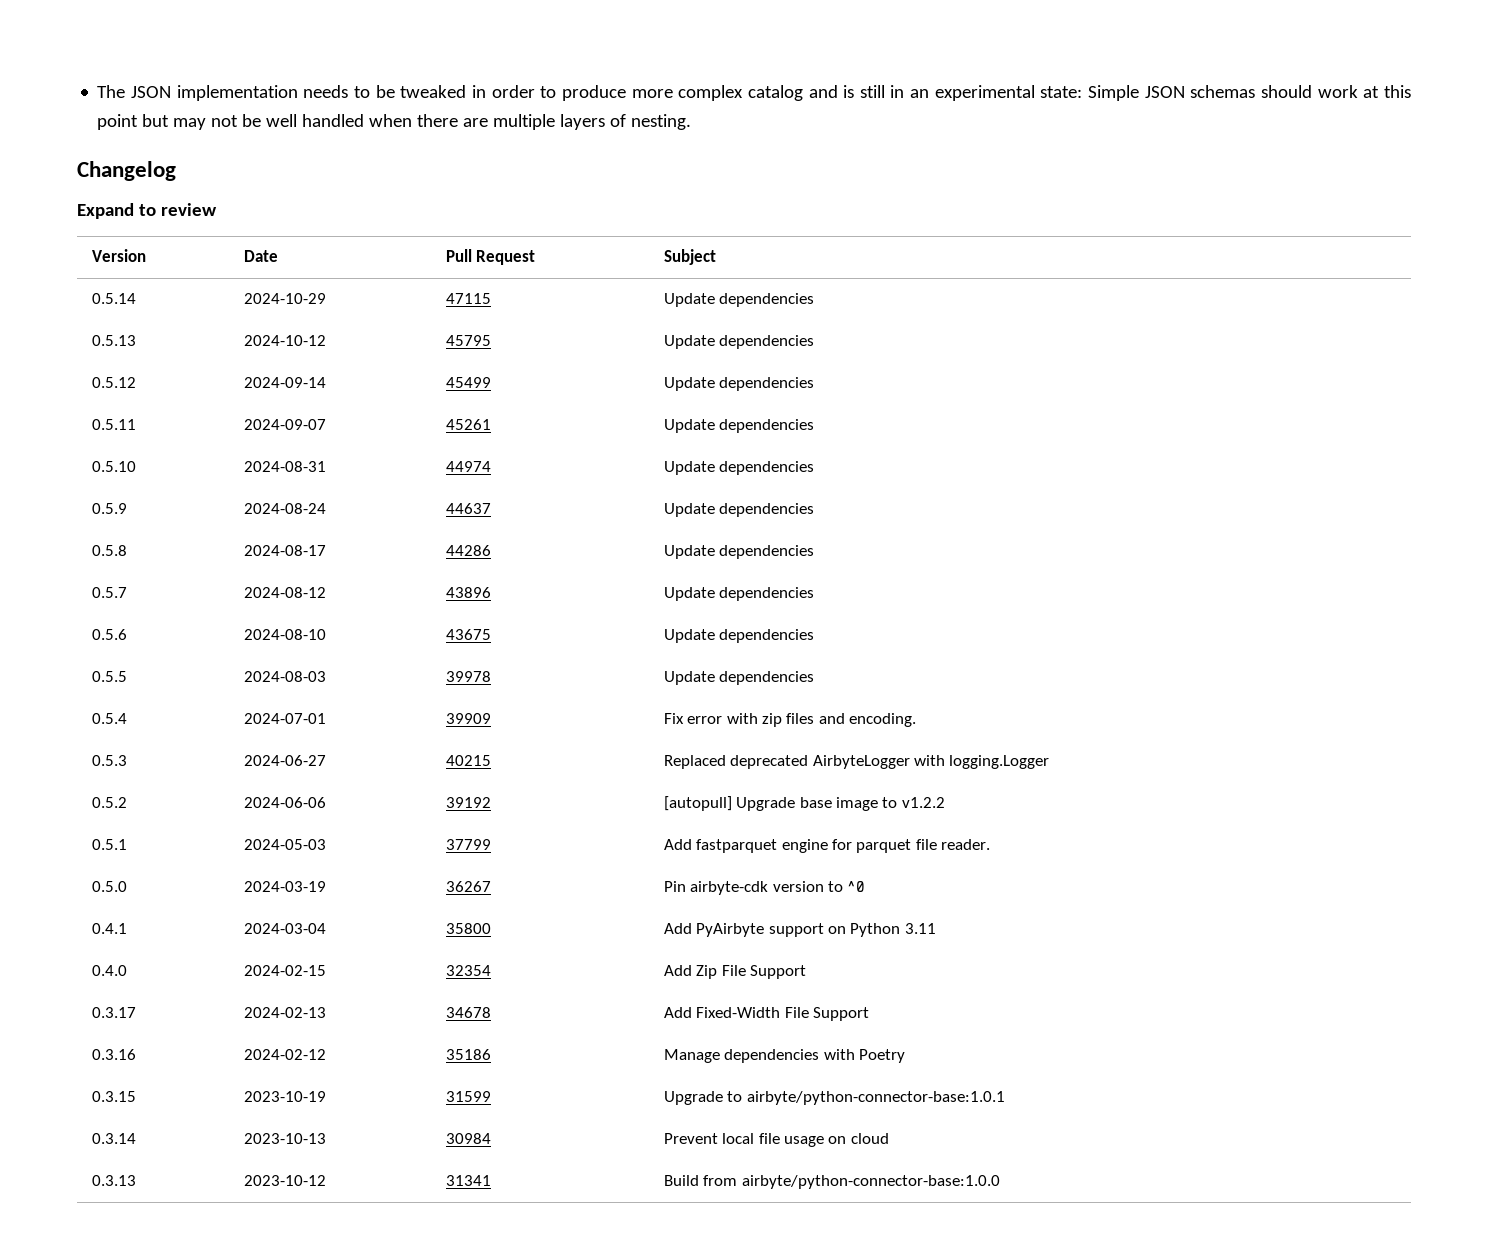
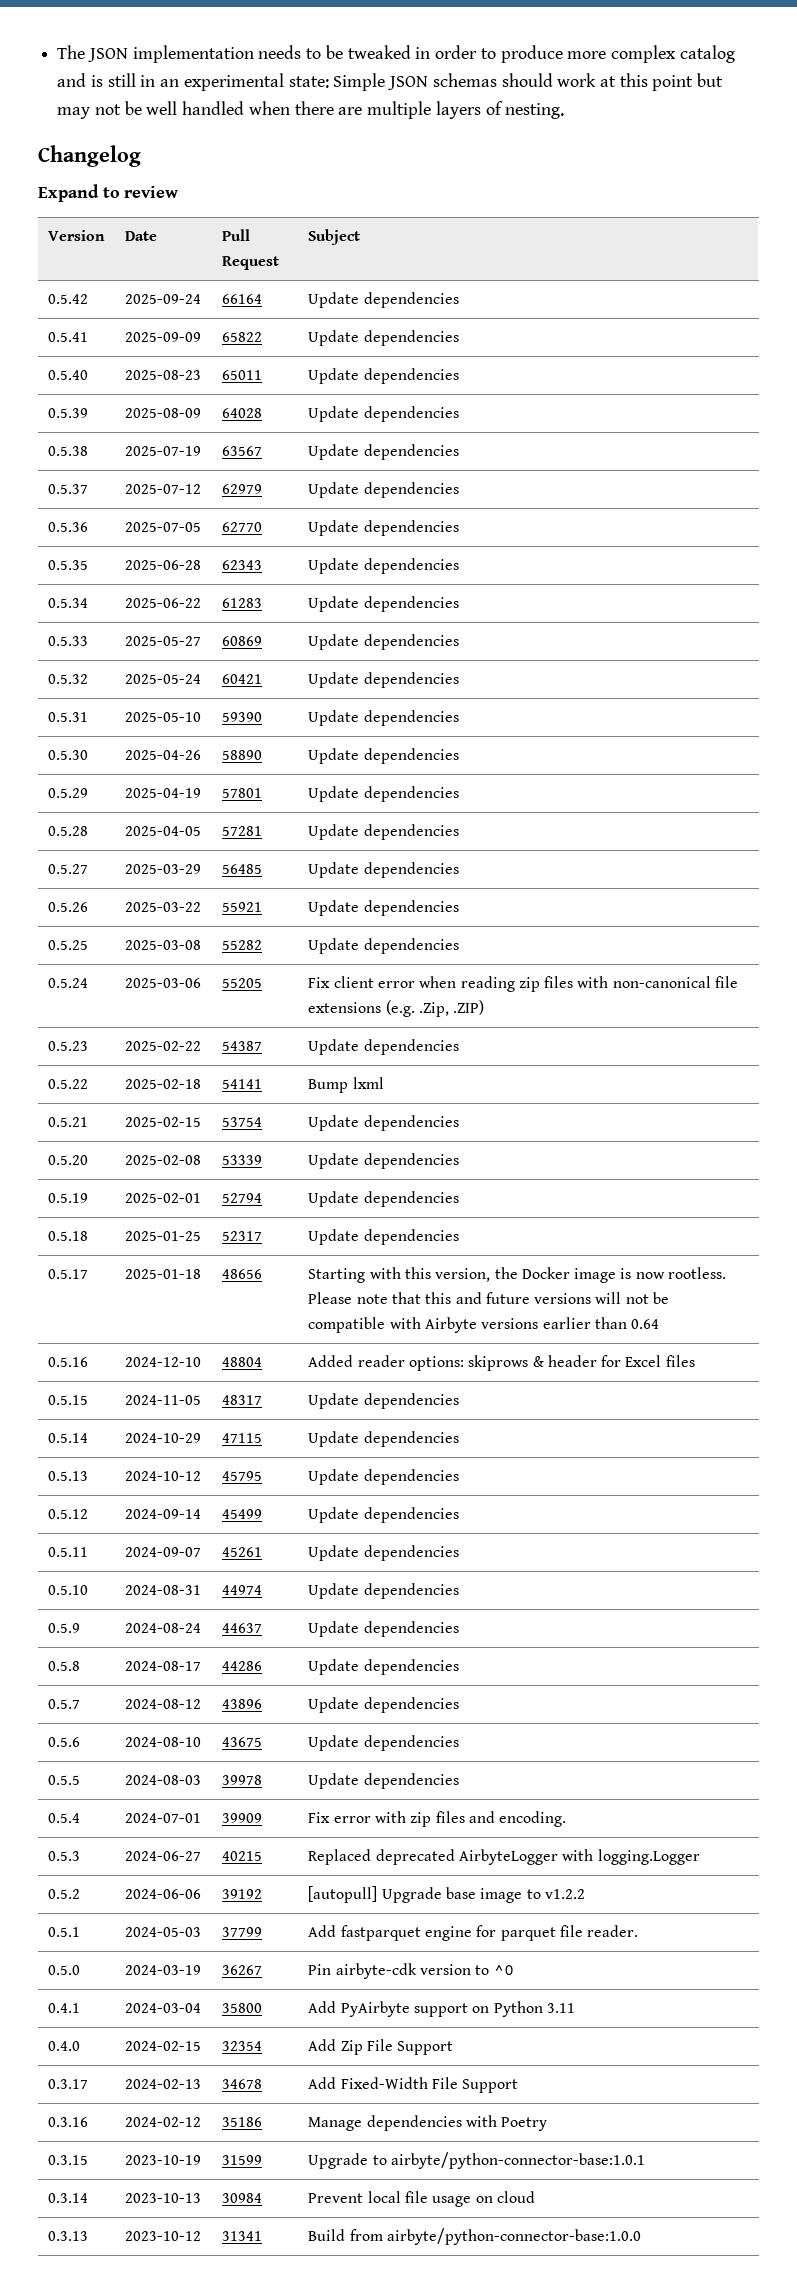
(716, 257) none -> [48,294,89,304] [125,294,202,304] [222,294,263,304] [308,292,459,308] [48,332,89,342] [125,332,202,342] [222,332,263,342] [308,330,459,346] [48,370,89,380] [125,370,202,380] [222,370,263,380] [308,368,459,384] [48,408,89,418] [125,408,202,418] [222,408,263,418] [308,406,459,422] [48,446,89,456] [125,446,202,456] [222,446,263,456] [308,444,459,460] [48,484,89,494] [125,484,202,494] [222,484,263,494] [308,482,459,498] [48,522,89,532] [125,522,202,532] [222,522,263,532] [308,520,459,536] [48,560,89,570] [125,560,202,570] [222,560,263,570] [308,558,459,574] [48,598,89,608] [125,598,202,608] [222,598,263,608] [308,596,459,612] [48,636,89,646] [125,636,202,646] [222,636,263,646] [308,634,459,650] [48,674,89,684] [125,674,202,684] [222,674,263,684] [308,672,459,688] [48,712,89,722] [125,712,202,722] [222,712,263,722] [308,710,459,726] [48,750,89,760] [125,750,202,760] [222,750,263,760] [308,748,459,764] [48,788,89,798] [125,788,202,798] [222,788,263,798] [308,786,459,802] [48,826,89,836] [125,826,202,836] [222,826,263,836] [308,824,459,840] [48,864,89,874] [125,864,202,874] [222,864,263,874] [308,862,459,878] [48,902,89,912] [125,902,202,912] [222,902,263,912] [308,900,459,916] [48,940,89,950] [125,940,202,950] [222,940,263,950] [308,938,459,954] [48,978,89,988] [125,978,202,988] [222,978,263,988] [308,976,739,992] [308,1000,485,1017] [48,1041,89,1051] [125,1041,202,1051] [222,1041,263,1051] [308,1039,459,1055] [48,1079,89,1089] [125,1079,202,1089] [222,1079,263,1089] [308,1077,384,1093] [48,1117,89,1127] [125,1117,202,1127] [222,1117,263,1127] [308,1115,459,1131] [48,1155,89,1165] [125,1155,202,1165] [222,1155,263,1165] [308,1153,459,1169] [48,1193,89,1203] [125,1193,202,1203] [222,1193,263,1203] [308,1191,459,1207] [48,1231,89,1241] [125,1231,202,1241] [222,1231,263,1241] [308,1229,459,1245] [48,1269,89,1279] [125,1269,202,1279] [222,1269,263,1279] [308,1267,727,1283] [308,1292,670,1304] [308,1317,660,1333] [48,1357,89,1367] [125,1357,202,1367] [222,1357,263,1367] [308,1355,695,1371] [48,1395,89,1405] [125,1395,202,1405] [222,1395,263,1405] [308,1393,459,1409] // 0.5.42 | 2025-09-24 | 66164 | Update dependencies // 0.5.41 | 2025-09-09 | 65822 | Update dependencies // 0.5.40 | 2025-08-23 | 65011 | Update dependencies // 0.5.39 | 2025-08-09 | 64028 | Update dependencies // 0.5.38 | 2025-07-19 | 63567 | Update dependencies // 0.5.37 | 2025-07-12 | 62979 | Update dependencies // 0.5.36 | 2025-07-05 | 62770 | Update dependencies // 0.5.35 | 2025-06-28 | 62343 | Update dependencies // 0.5.34 | 2025-06-22 | 61283 | Update dependencies // 0.5.33 | 2025-05-27 | 60869 | Update dependencies // 0.5.32 | 2025-05-24 | 60421 | Update dependencies // 0.5.31 | 2025-05-10 | 59390 | Update dependencies // 0.5.30 | 2025-04-26 | 58890 | Update dependencies // 0.5.29 | 2025-04-19 | 57801 | Update dependencies // 0.5.28 | 2025-04-05 | 57281 | Update dependencies // 0.5.27 | 2025-03-29 | 56485 | Update dependencies // 0.5.26 | 2025-03-22 | 55921 | Update dependencies // 0.5.25 | 2025-03-08 | 55282 | Update dependencies // 0.5.24 | 2025-03-06 | 55205 | Fix client error when reading zip files with non-canonical file extensions (e.g. .Zip, .ZIP) // 0.5.23 | 2025-02-22 | 54387 | Update dependencies // 0.5.22 | 2025-02-18 | 54141 | Bump lxml // 0.5.21 | 2025-02-15 | 53754 | Update dependencies // 0.5.20 | 2025-02-08 | 53339 | Update dependencies // 0.5.19 | 2025-02-01 | 52794 | Update dependencies // 0.5.18 | 2025-01-25 | 52317 | Update dependencies // 0.5.17 | 2025-01-18 | 48656 | Starting with this version, the Docker image is now rootless. Please note that this and future versions will not be compatible with Airbyte versions earlier than 0.64 // 0.5.16 | 2024-12-10 | 48804 | Added reader options: skiprows & header for Excel files // 0.5.15 | 2024-11-05 | 48317 | Update dependencies

